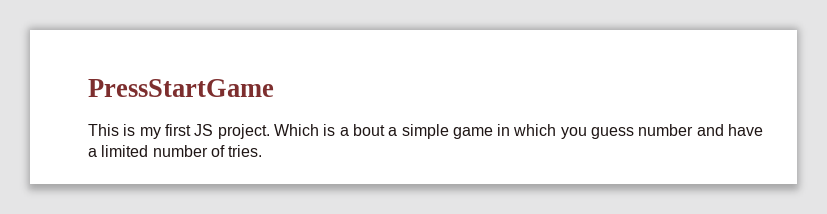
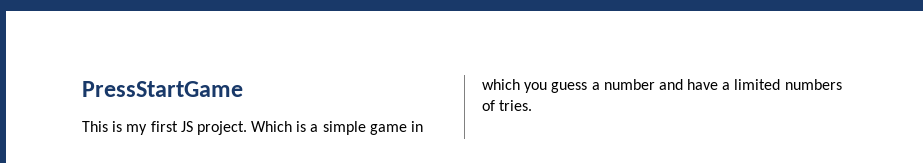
[352,124,398,136] bout a -> (319, 128) none
(635, 133) none -> [591,82,600,90] a
[152,145,208,157] number -> [784,79,842,90] numbers

